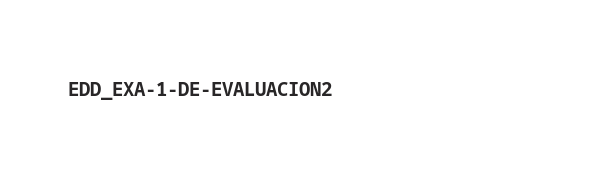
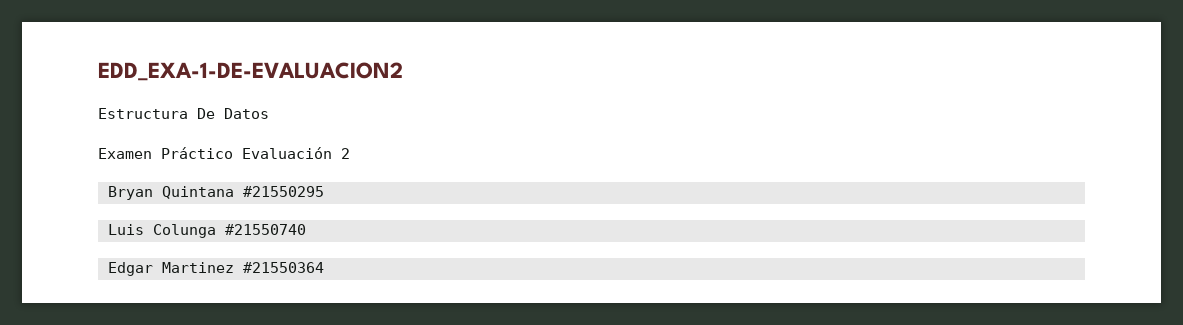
(332, 91) none -> [98,108,269,119] [98,147,350,159] [107,186,324,200] [107,224,306,238] [107,262,324,276] // Estructura De Datos // Examen Práctico Evaluación 2 // Bryan Quintana #21550295 // Luis Colunga #21550740 // Edgar Martinez #21550364

